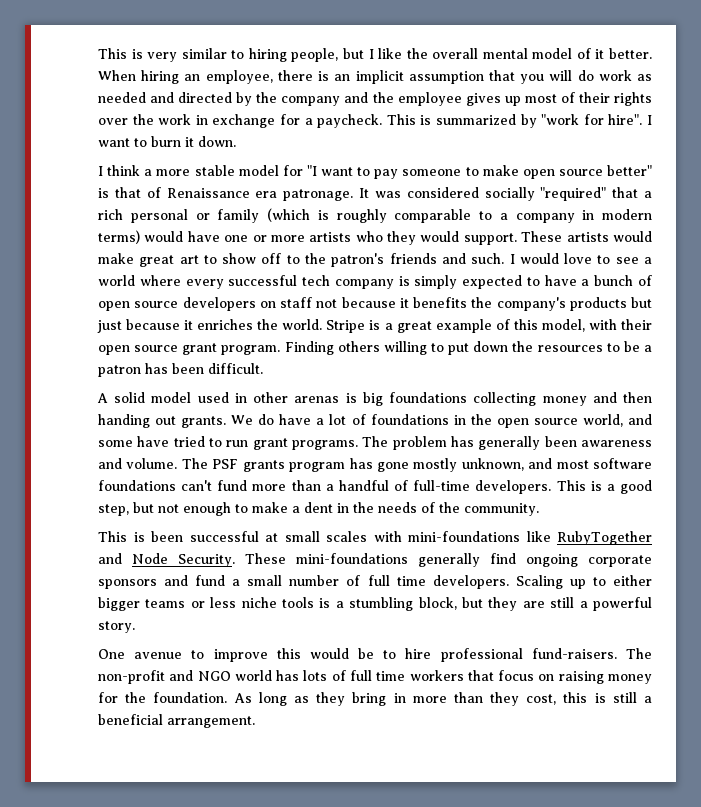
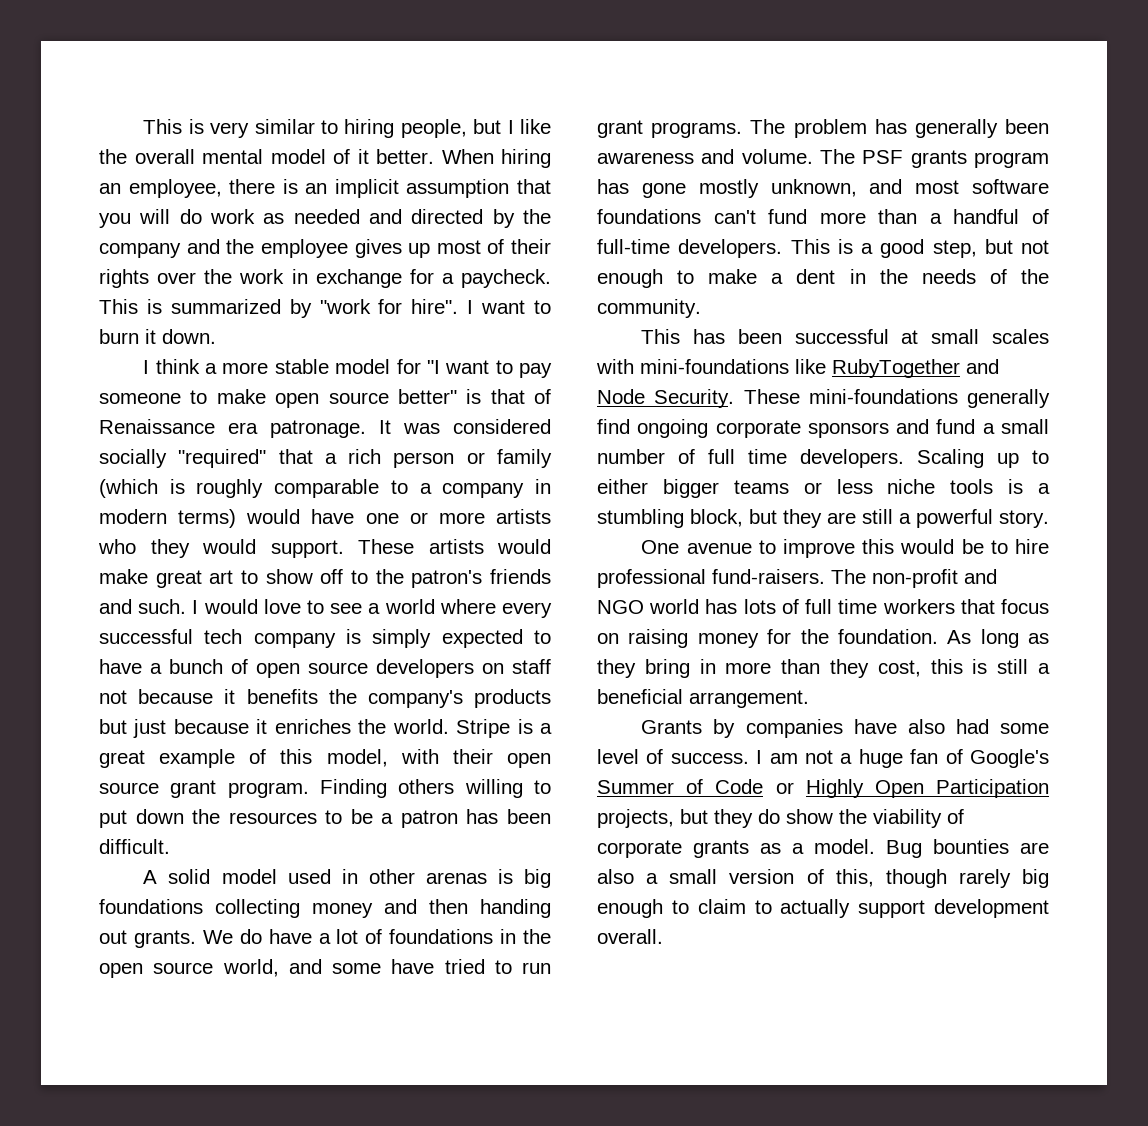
[130,209,188,223] personal -> [393,452,455,468] person
[133,532,145,542] is -> [693,329,726,344] has
(255, 722) none -> [641,719,1049,738] [597,749,1049,768] [597,779,1049,798] [597,809,964,828] [597,839,1049,858] [597,869,1049,888] [597,899,1049,918] [597,929,663,944] // Grants by companies have also had some level of success. I am not a huge fan of Google's Summer of Code or Highly Open Participation projects, but they do show the viability of corporate grants as a model. Bug bounties are also a small version of this, though rarely big enough to claim to actually support development overall.

